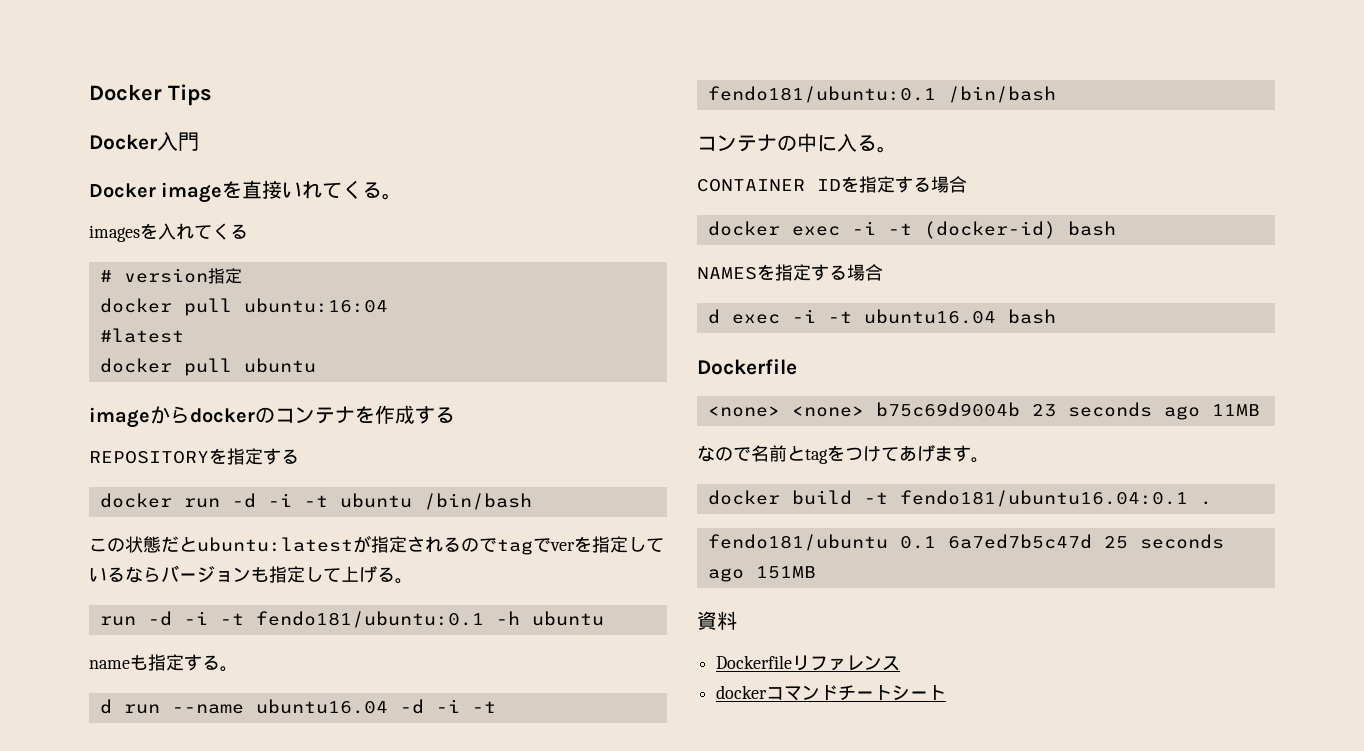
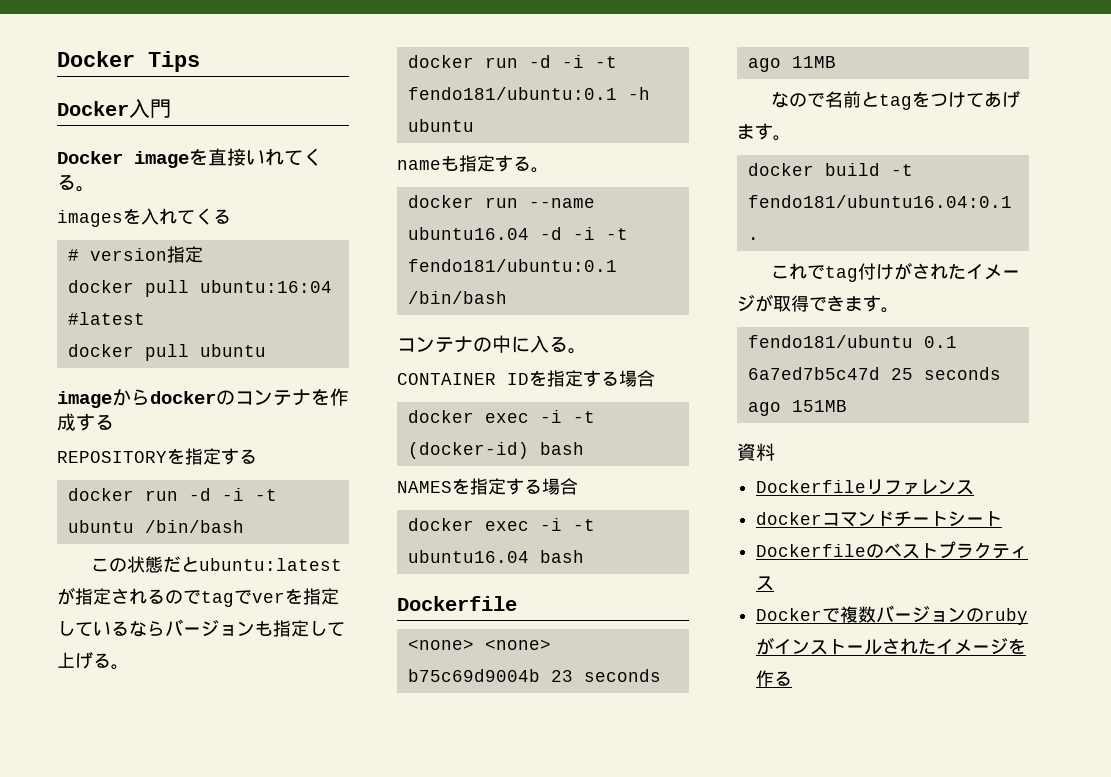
(413, 581) none -> [407,55,474,68] docker
[99,699,112,714] d -> [407,195,474,208] docker
[707,309,720,324] d -> [407,518,474,531] docker
(1212, 503) none -> [770,262,1020,282] [737,294,899,313] // これでtag付けがされたイメージが取得できます。
(947, 693) none -> [756,541,1029,559] [756,576,775,591] [756,605,1029,625] [756,637,1027,655] [756,670,793,687] // Dockerfileのベストプラクティス // Dockerで複数バージョンのrubyがインストールされたイメージを作る

